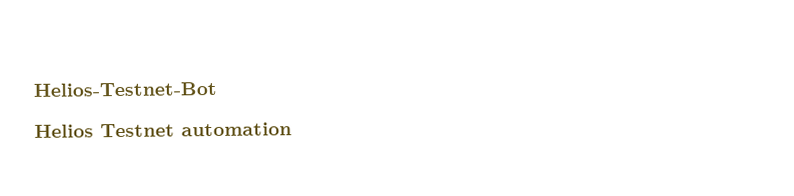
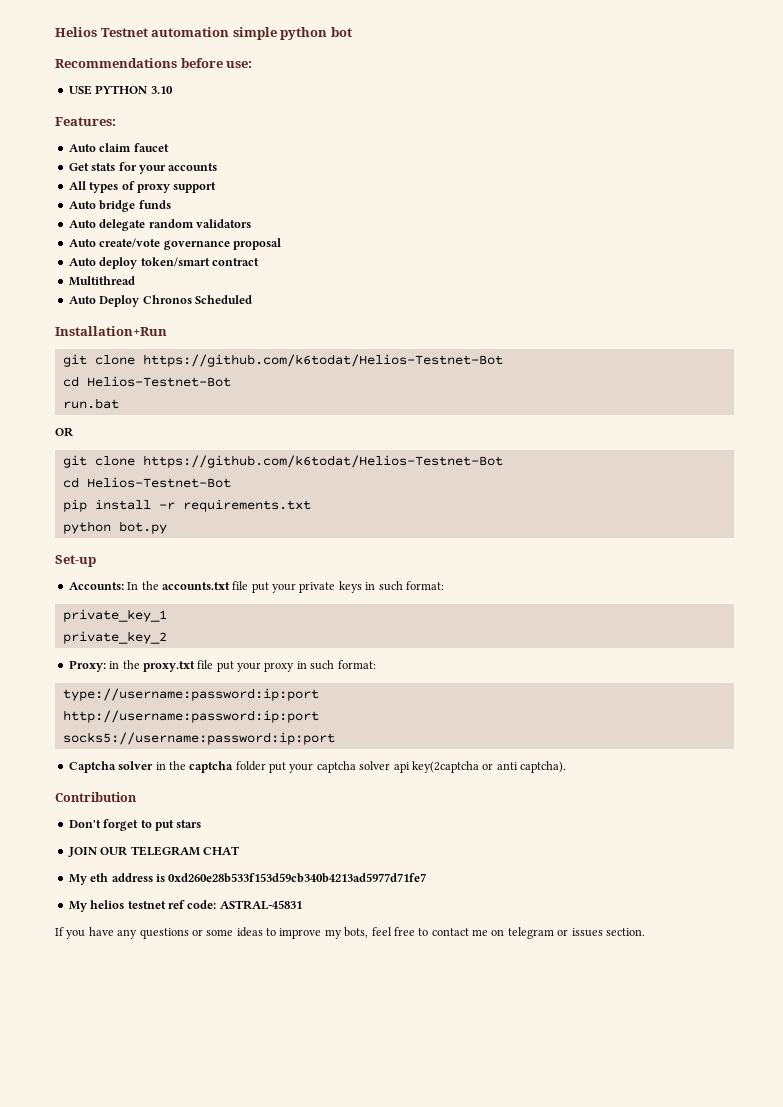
[33,81,217,97] Helios-Testnet-Bot // -> (55, 32) none
(292, 129) none -> [232,27,352,40] [55,58,253,68] [68,85,173,95] [55,117,116,126] [68,143,169,152] [68,162,218,174] [68,181,217,193] [68,200,171,212] [68,219,251,231] [68,238,281,250] [68,257,259,269] [68,276,135,286] [68,295,252,307] [55,326,167,336] [62,354,503,367] [62,376,231,387] [62,398,119,409] [55,427,73,437] [62,455,503,468] [62,477,231,488] [62,499,311,512] [62,521,167,534] [55,555,96,567] [68,581,444,593] [62,609,167,622] [62,631,167,644] [68,660,376,672] [62,688,319,701] [62,710,319,723] [62,732,335,745] [68,761,566,773] [55,792,137,802] [68,819,202,831] [67,846,240,857] [68,873,427,885] [68,900,302,912] [55,927,645,939] simple python bot // Recommendations before use: // USE PYTHON 3.10 // Features: // Auto claim faucet // Get stats for your accounts // All types of proxy support // Auto bridge funds // Auto delegate random validators // Auto create/vote governance proposal // Auto deploy token/smart contract // Multithread // Auto Deploy Chronos Scheduled // Installation+Run // git clone https://github.com/k6todat/Helios-Testnet-Bot // cd Helios-Testnet-Bot // run.bat // OR // git clone https://github.com/k6todat/Helios-Testnet-Bot // cd Helios-Testnet-Bot // pip install -r requirements.txt // python bot.py // Set-up // Accounts: In the accounts.txt file put your private keys in such format: // private_key_1 // private_key_2 // Proxy: in the proxy.txt file put your proxy in such format: // type://username:password:ip:port // http://username:password:ip:port // socks5://username:password:ip:port // Captcha solver in the captcha folder put your captcha solver api key(2captcha or anti captcha). // Contribution // Don't forget to put stars // JOIN OUR TELEGRAM CHAT // My eth address is 0xd260e28b533f153d59cb340b4213ad5977d71fe7 // My helios testnet ref code: ASTRAL-45831 // If you have any questions or some ideas to improve my bots, feel free to contact me on telegram or issues section.

